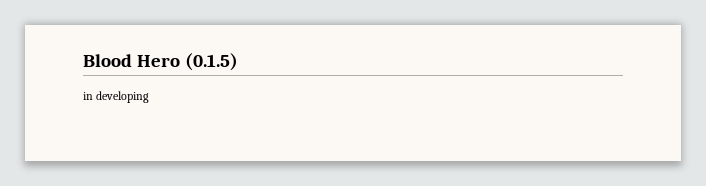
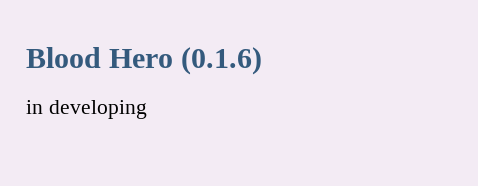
[184,53,238,71] (0.1.5) -> [181,47,263,75] (0.1.6)

